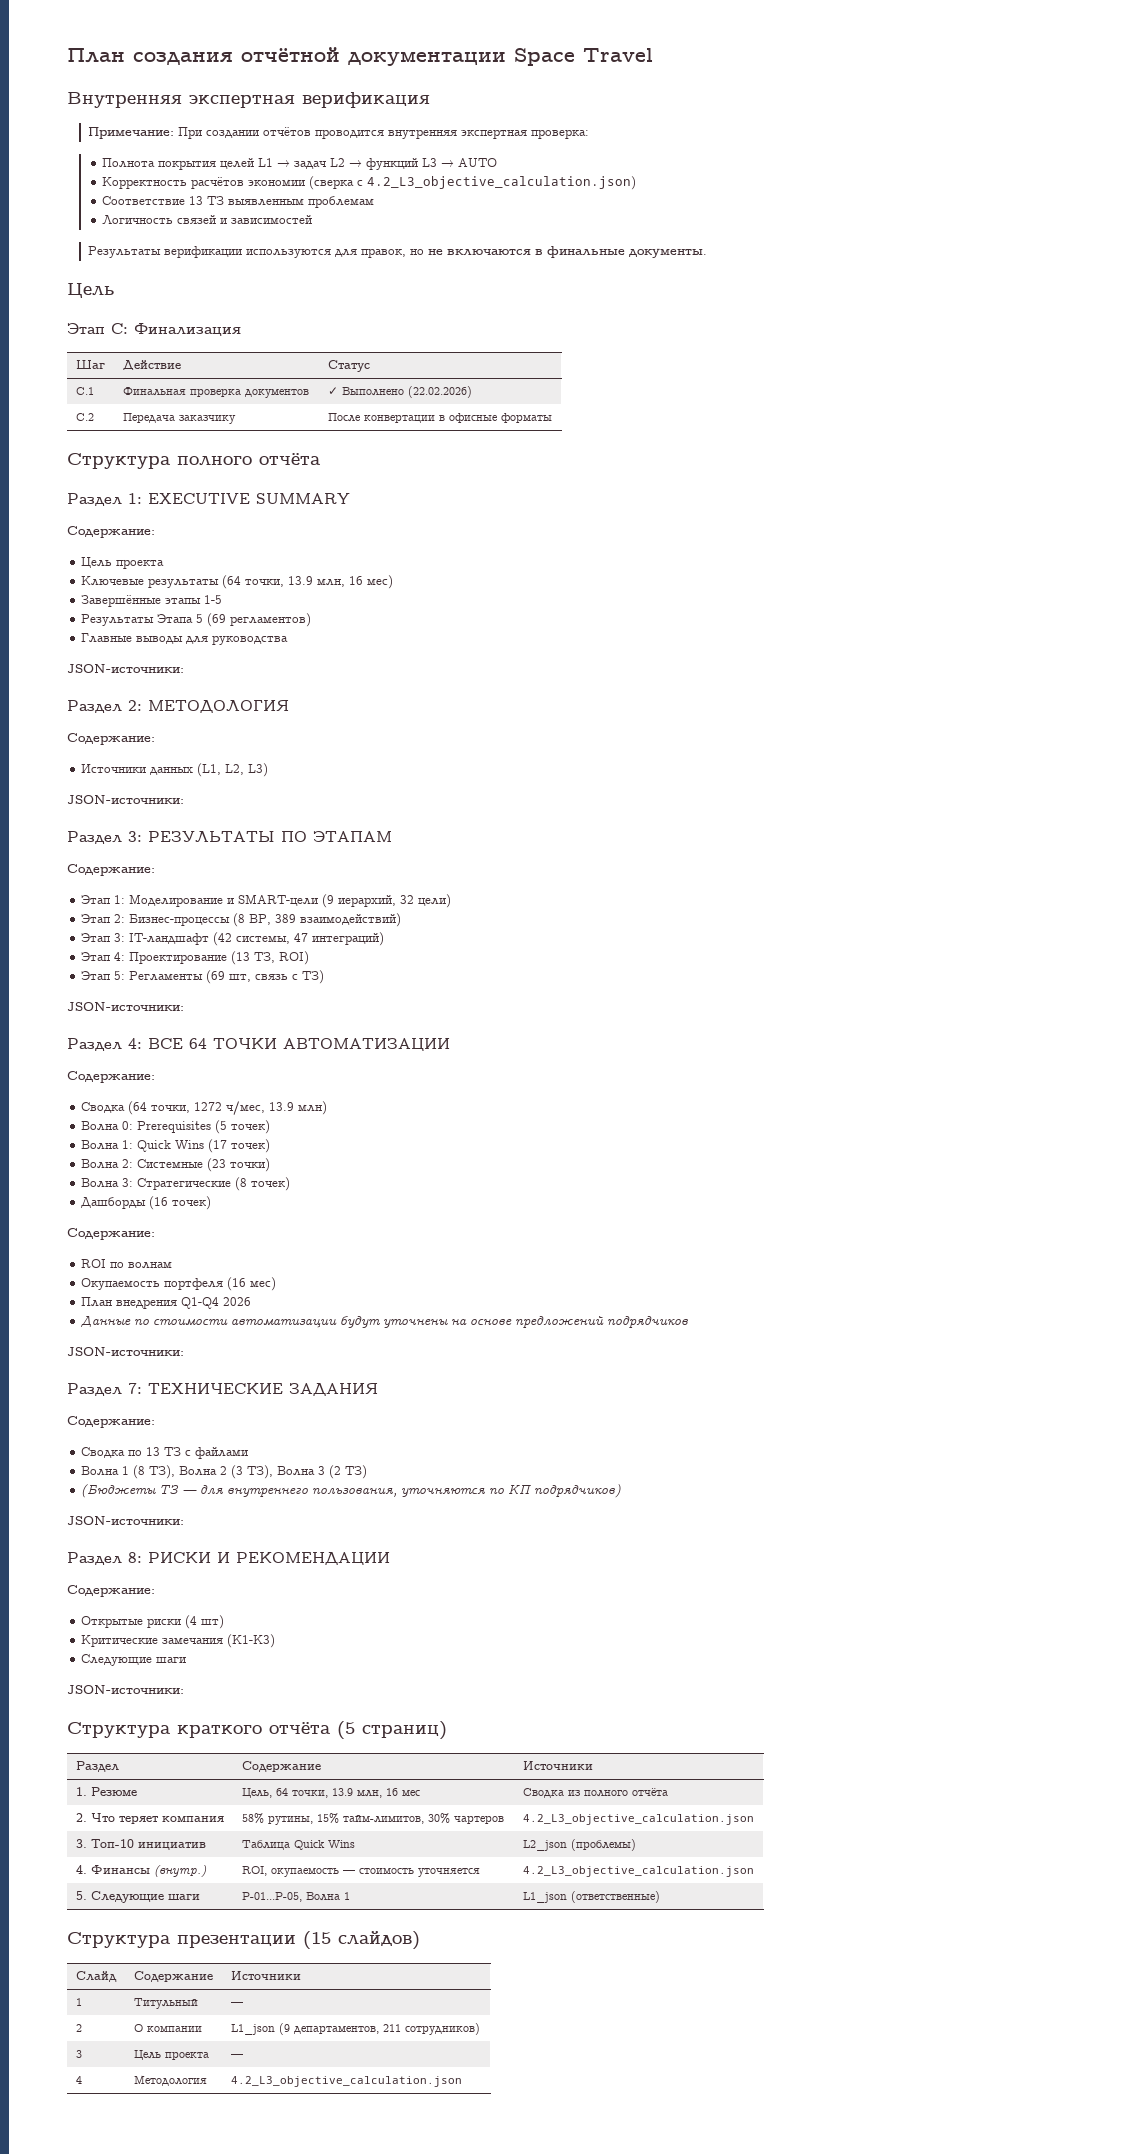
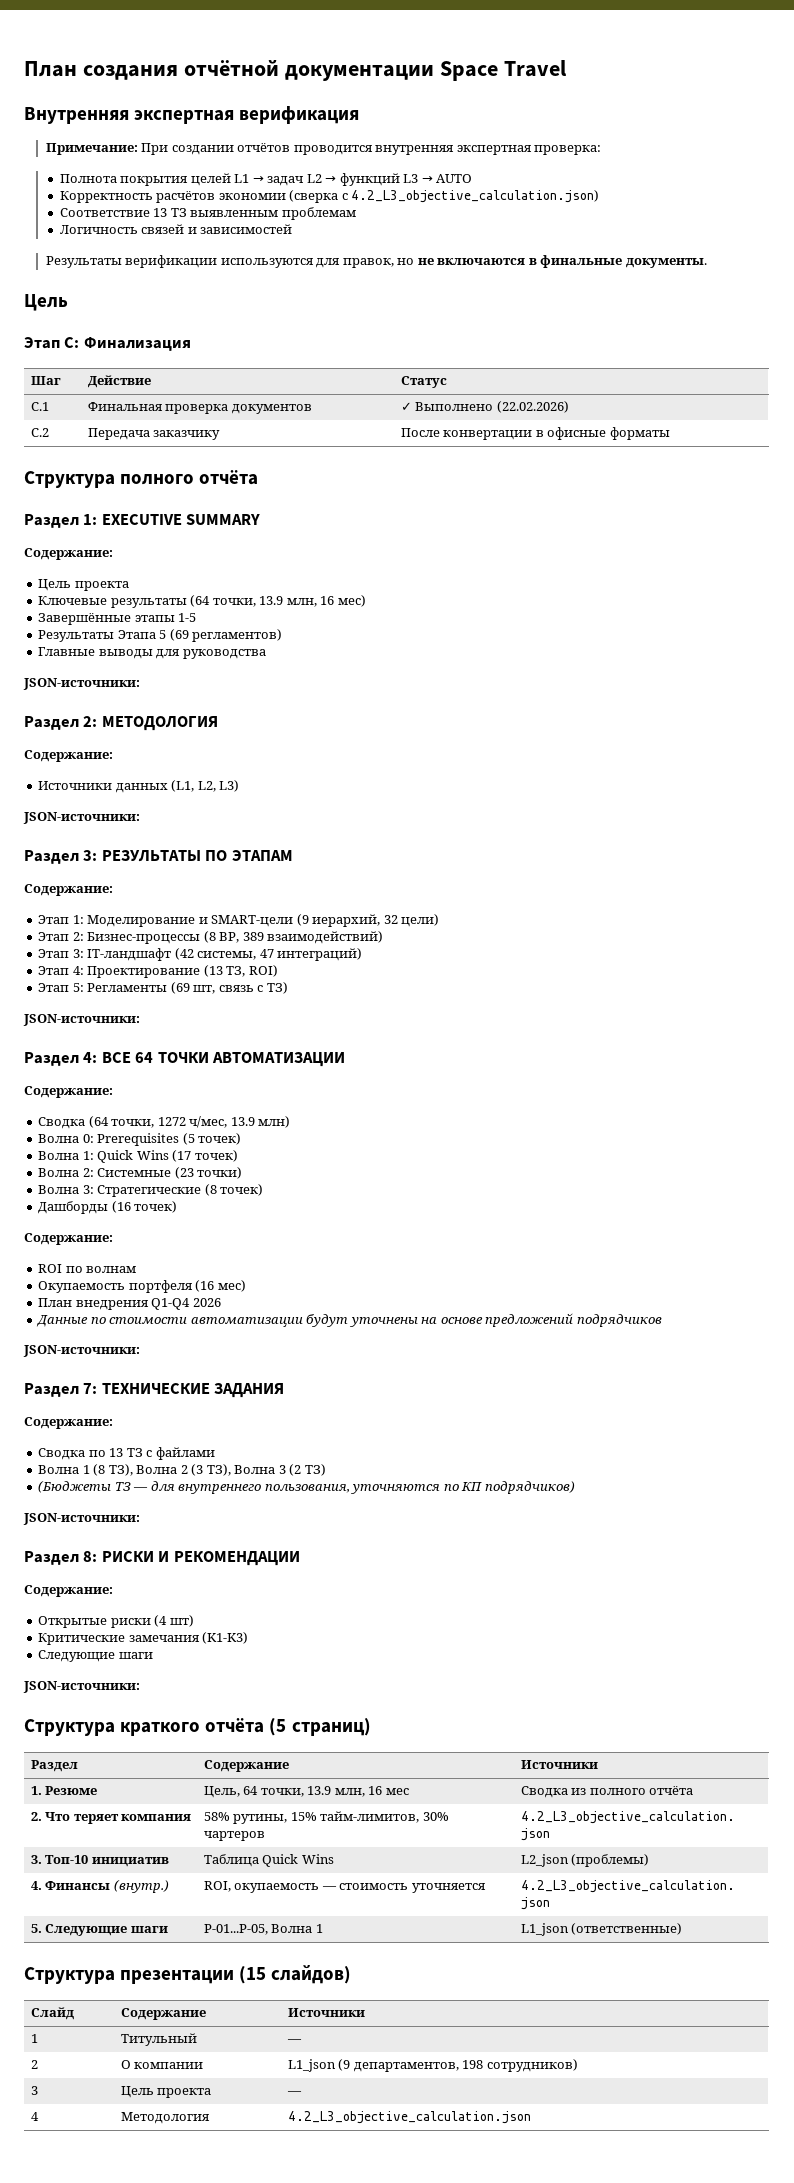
[382,2024,401,2032] 211 -> [462,2060,484,2069] 198

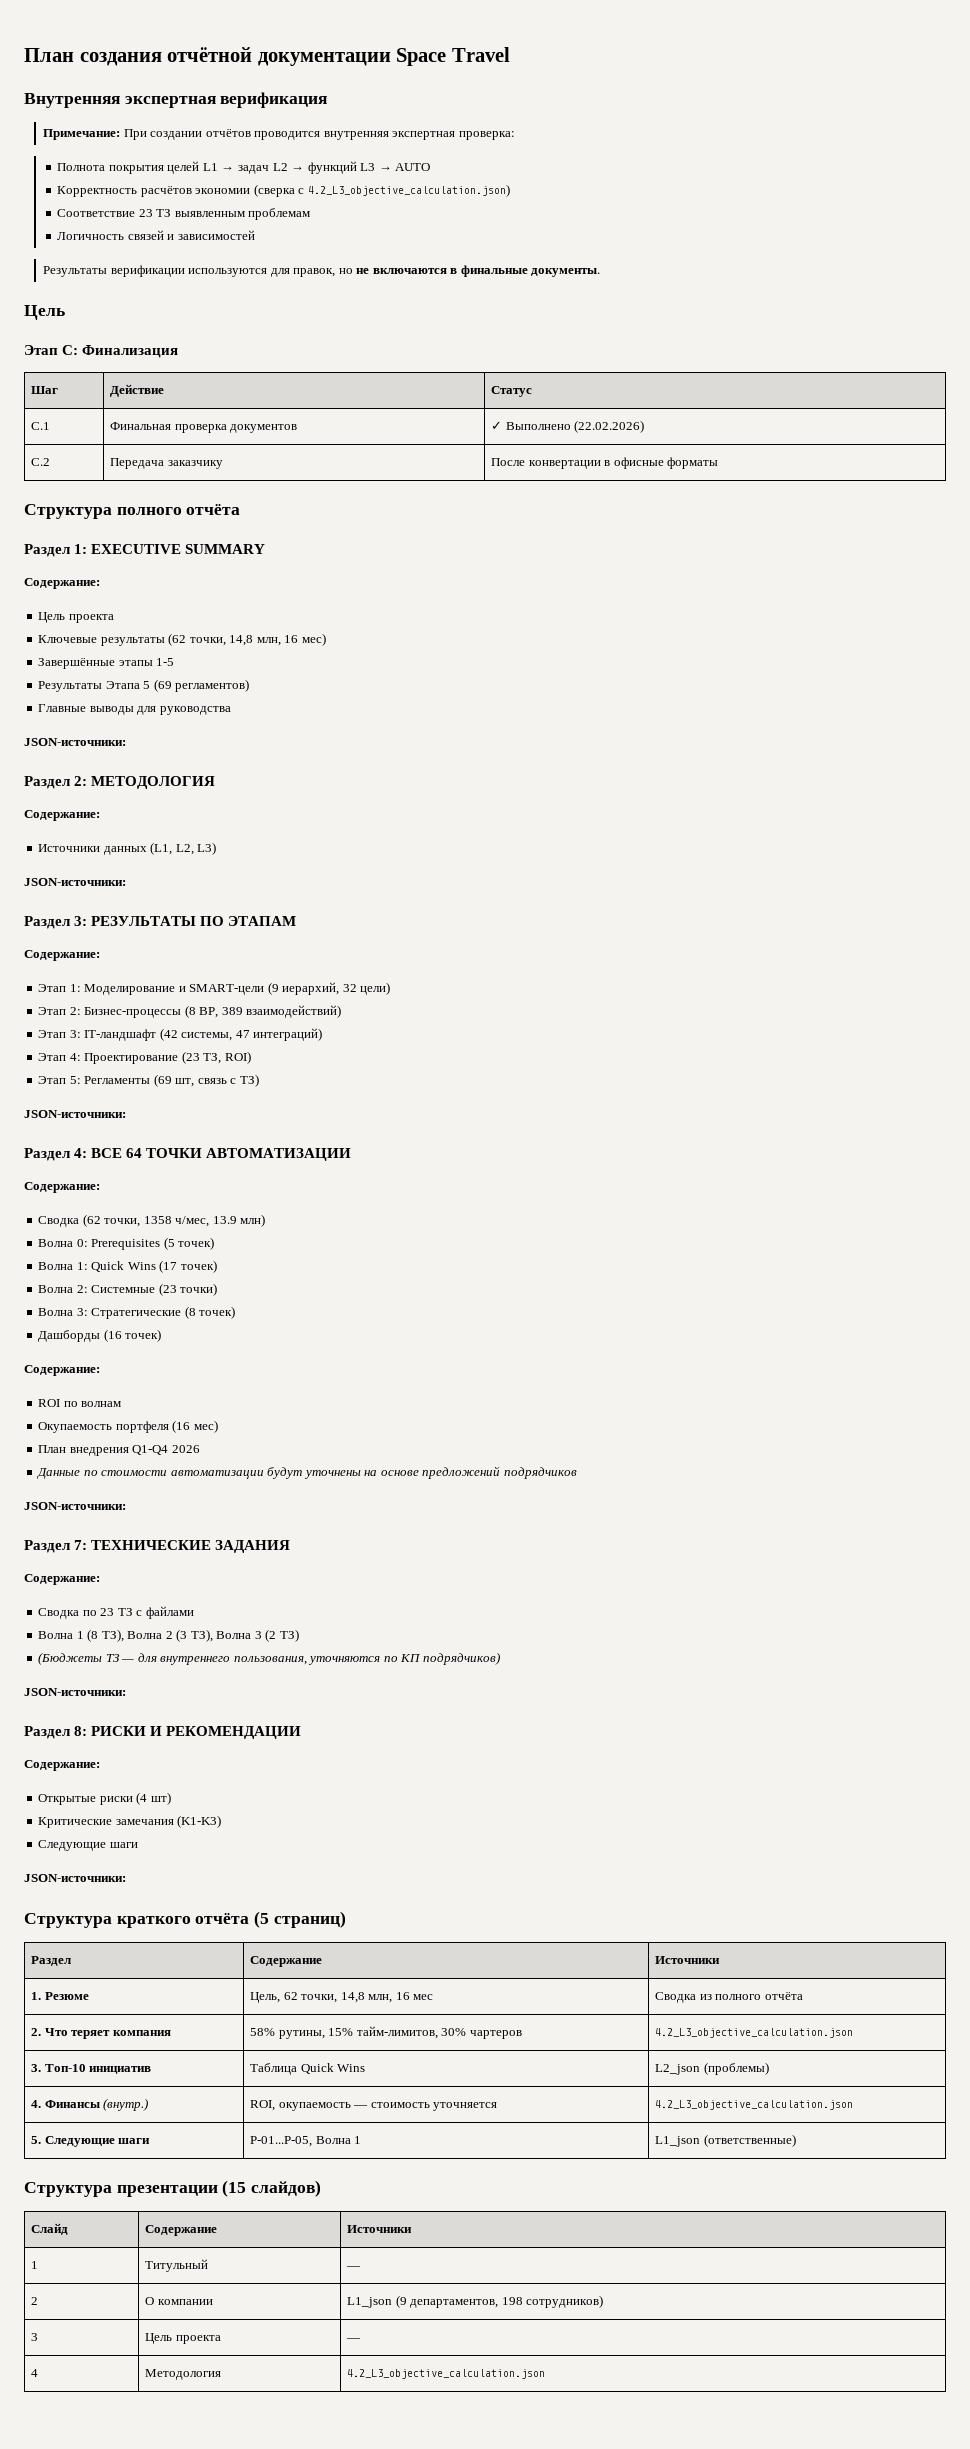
[153,208,168,217] 13 -> [138,209,153,217] 23
[190,595,284,607] (64 точки, 13.9 -> [168,633,254,646] (62 точки, 14,8
[203,965,223,977] (13 -> [181,1051,200,1064] (23
[88,1116,186,1128] (64 точки, 1272 -> [82,1214,172,1227] (62 точки, 1358
[109,1448,124,1457] 13 -> [100,1608,115,1616] 23
[243,1786,332,1797] 64 точки, 13.9 -> [283,1992,365,2003] 62 точки, 14,8

